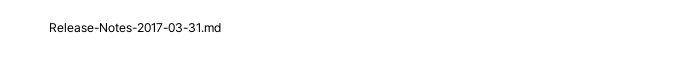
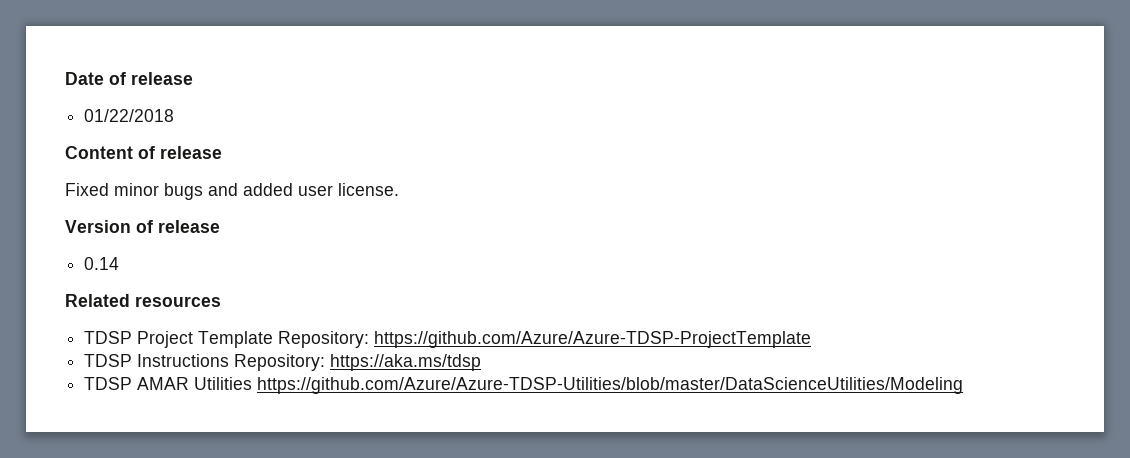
[49,23,221,33] Release-Notes-2017-03-31.md -> [65,72,193,85] [84,109,175,122] [65,146,222,159] [65,183,399,200] [65,220,220,233] [84,257,120,270] [65,294,221,307] [84,331,812,348] [84,354,482,371] [84,377,964,394] Date of release // 01/22/2018 // Content of release // Fixed minor bugs and added user license. // Version of release // 0.14 // Related resources // TDSP Project Template Repository: https://github.com/Azure/Azure-TDSP-ProjectTemplate // TDSP Instructions Repository: https://aka.ms/tdsp // TDSP AMAR Utilities https://github.com/Azure/Azure-TDSP-Utilities/blob/master/DataScienceUtilities/Modeling

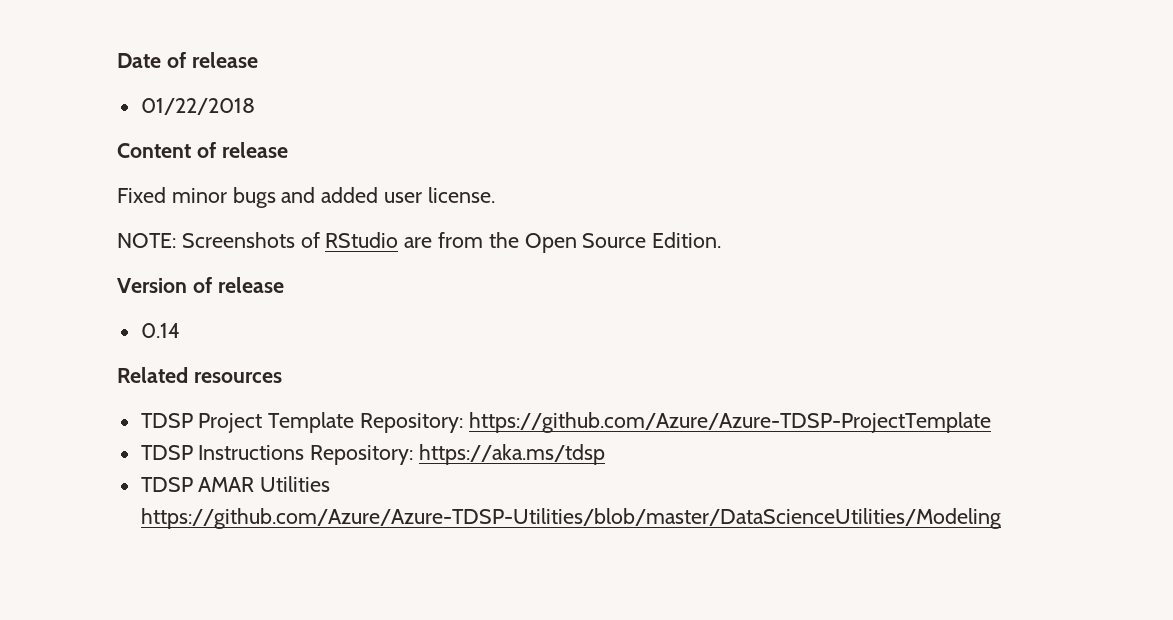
(399, 189) none -> [117,232,722,253] // NOTE: Screenshots of RStudio are from the Open Source Edition.

